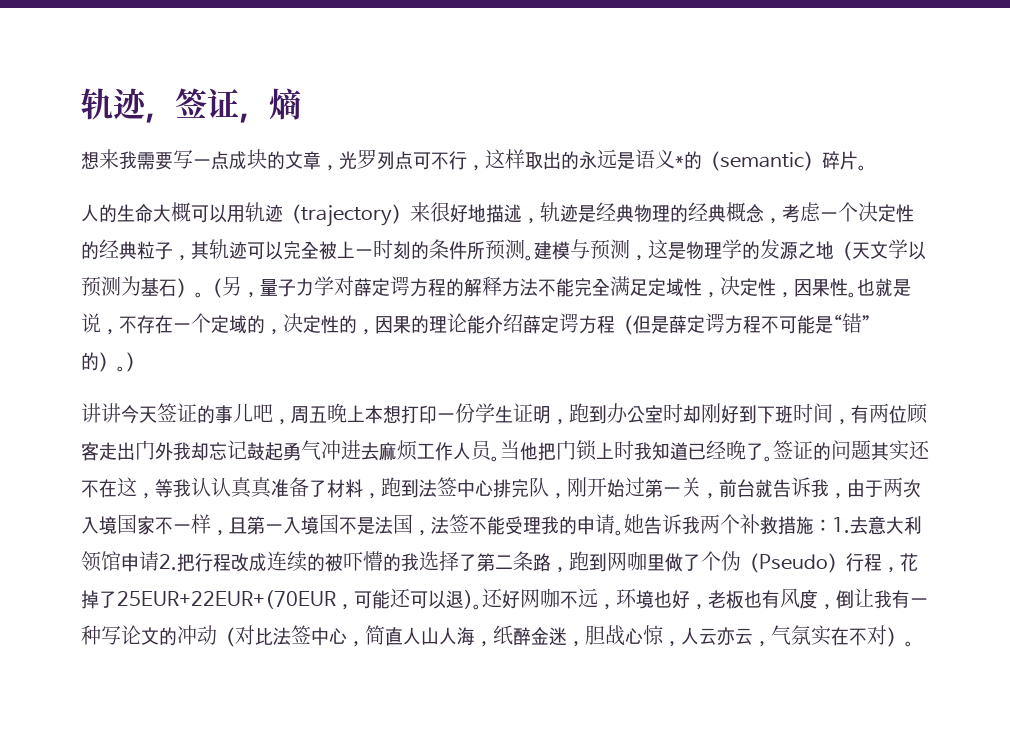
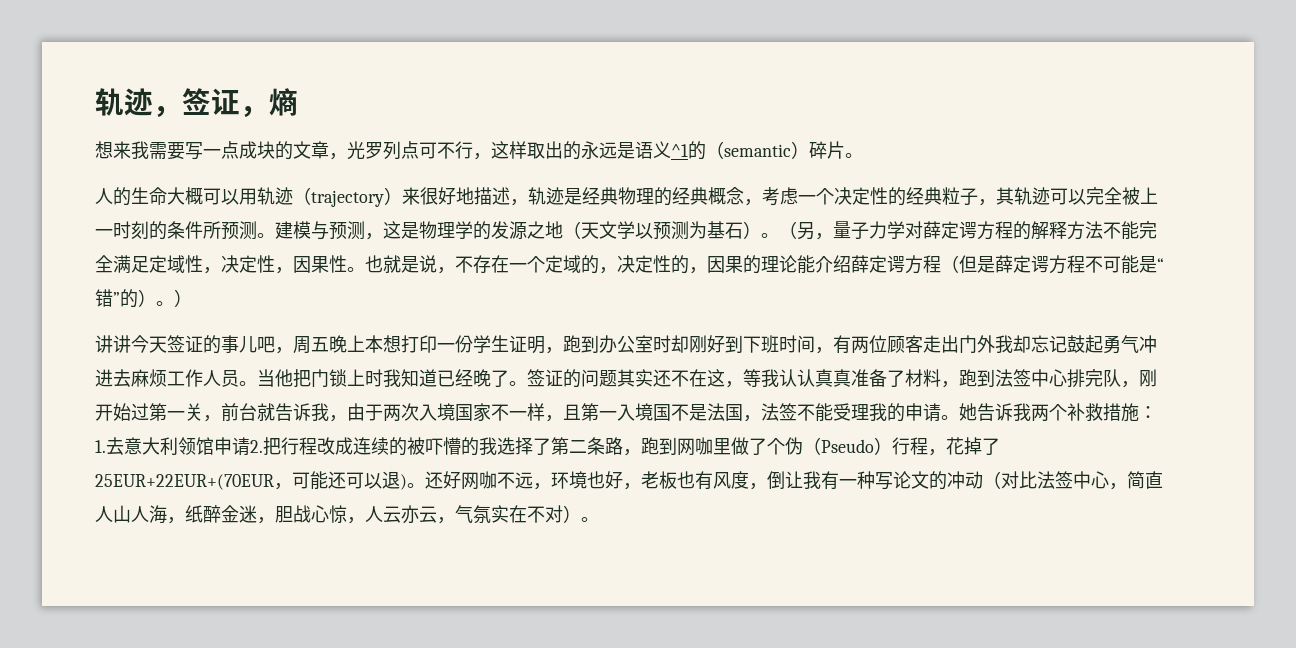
[675,156,684,167] * -> [671,144,688,157] ^1

